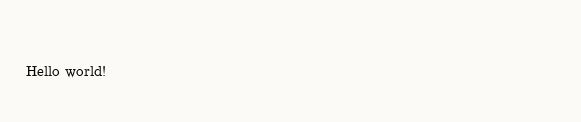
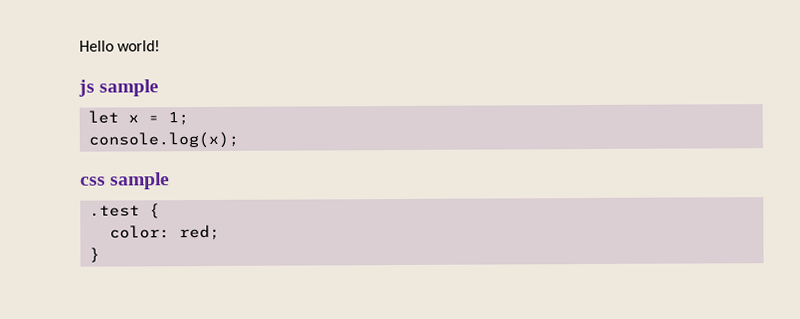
(106, 72) none -> [78,79,160,97] [88,110,190,126] [88,131,240,149] [80,172,171,190] [89,203,161,219] [109,224,221,241] [89,247,101,263] // js sample // let x = 1; // console.log(x); // css sample // .test { // color: red; // }

